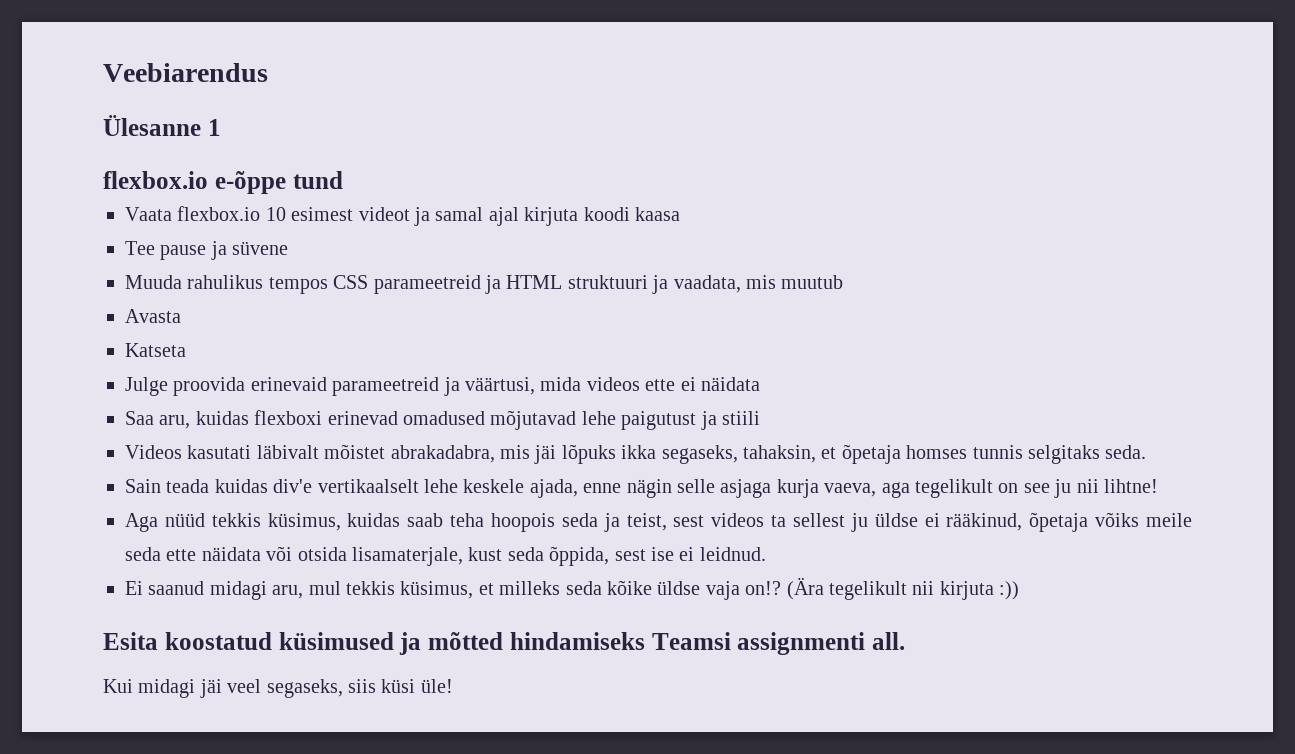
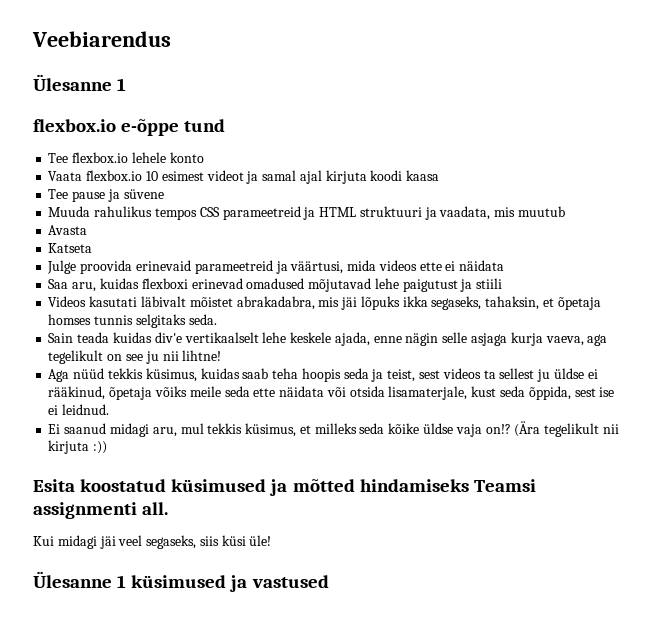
(343, 180) none -> [48,152,204,163] // Tee flexbox.io lehele konto
[490,513,555,532] hoopois -> [301,368,341,382] hoopis
(453, 686) none -> [33,571,329,592] // Ülesanne 1 küsimused ja vastused

